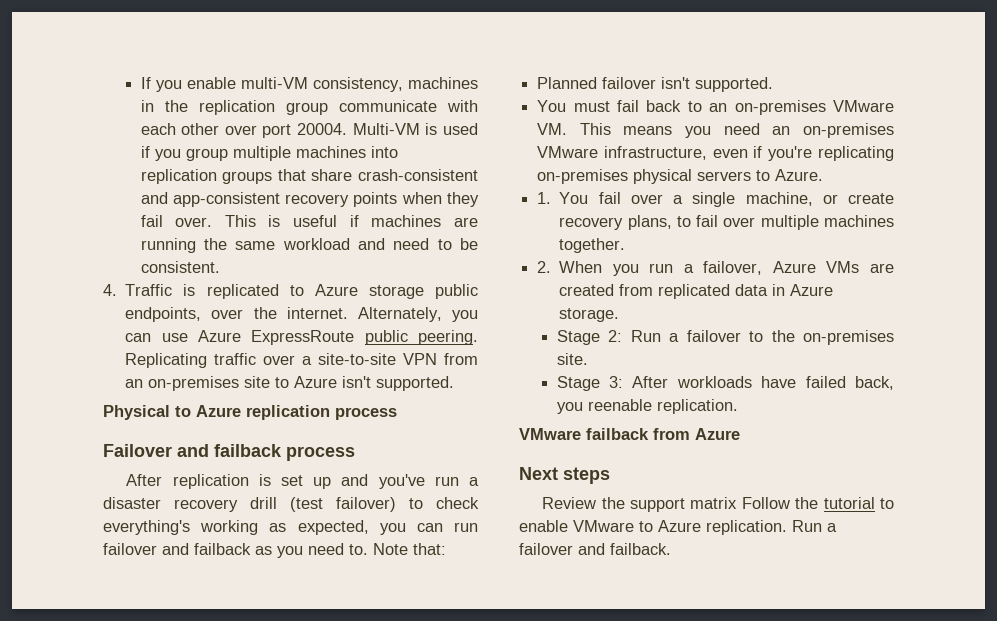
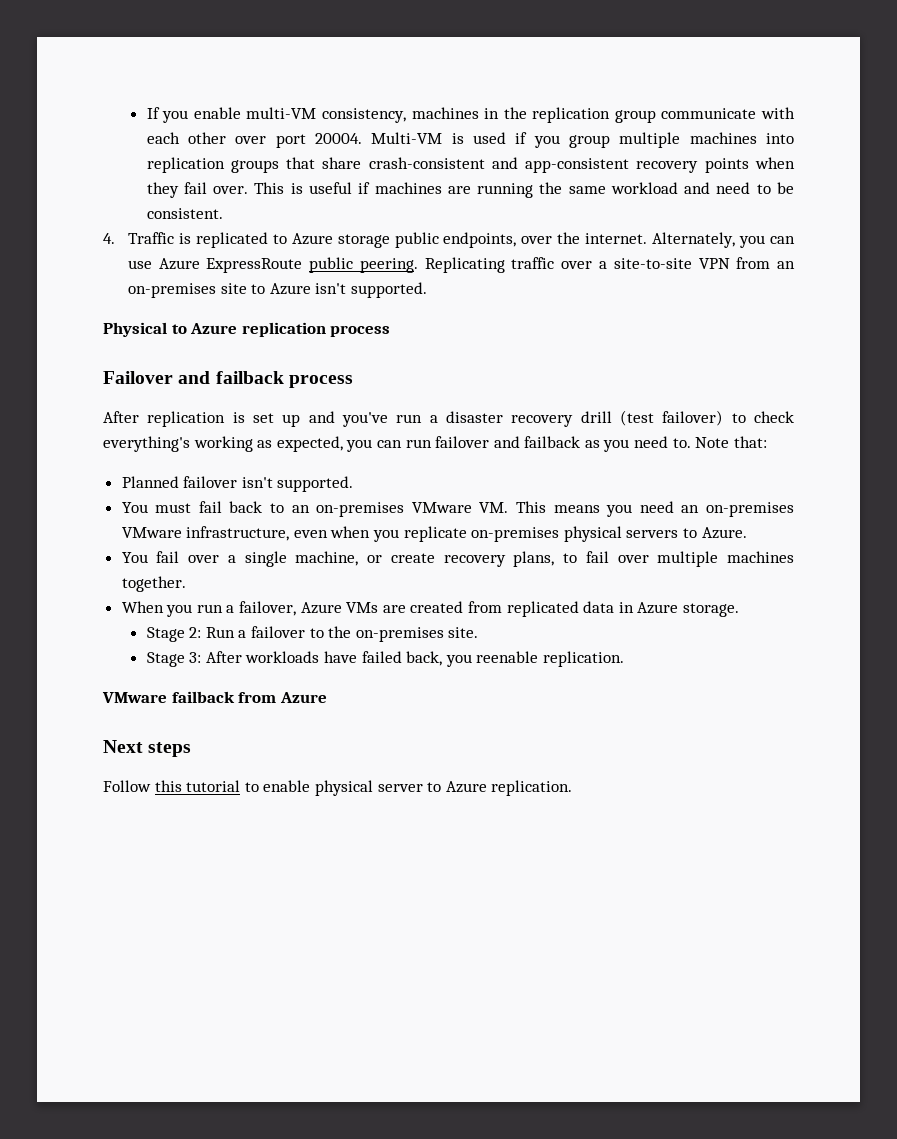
[753,146,894,161] if you're replicating -> [330,526,467,542] when you replicate
[537,192,552,204] 1. -> (747, 533) none
[537,261,552,273] 2. -> (186, 584) none
[542,497,819,512] Review the support matrix Follow the -> [103,780,182,792] Follow this
[573,520,634,532] VMware -> [314,780,423,796] physical server
[792,520,837,532] [519,543,671,555] Run a failover and failback. -> (573, 788) none

